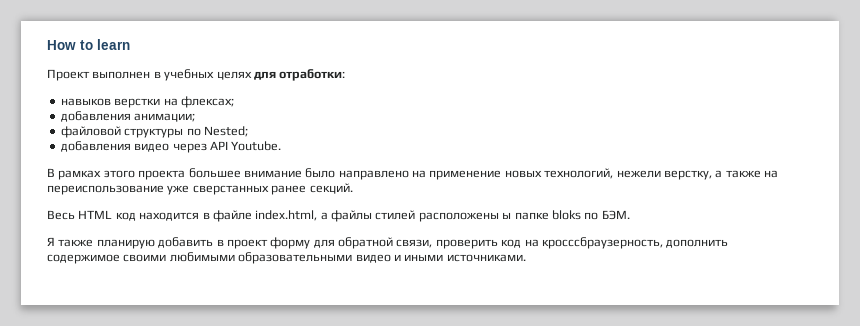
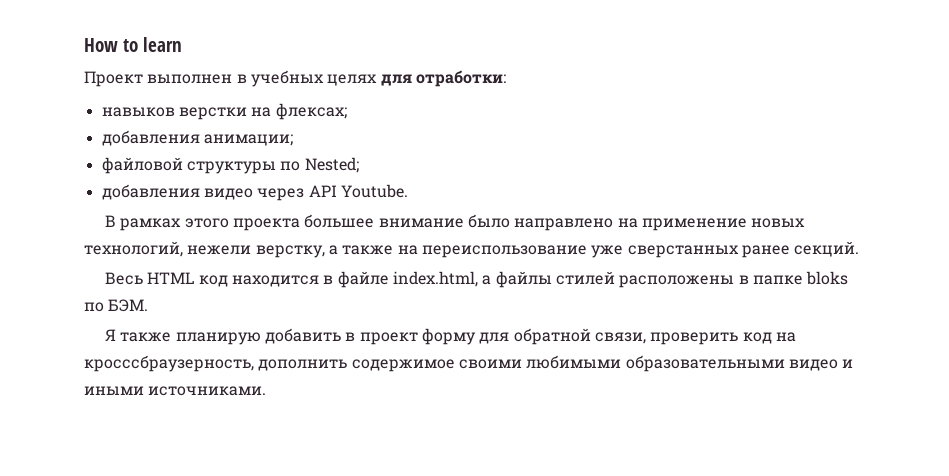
[502,212,512,219] ы -> [738,275,749,284] в

